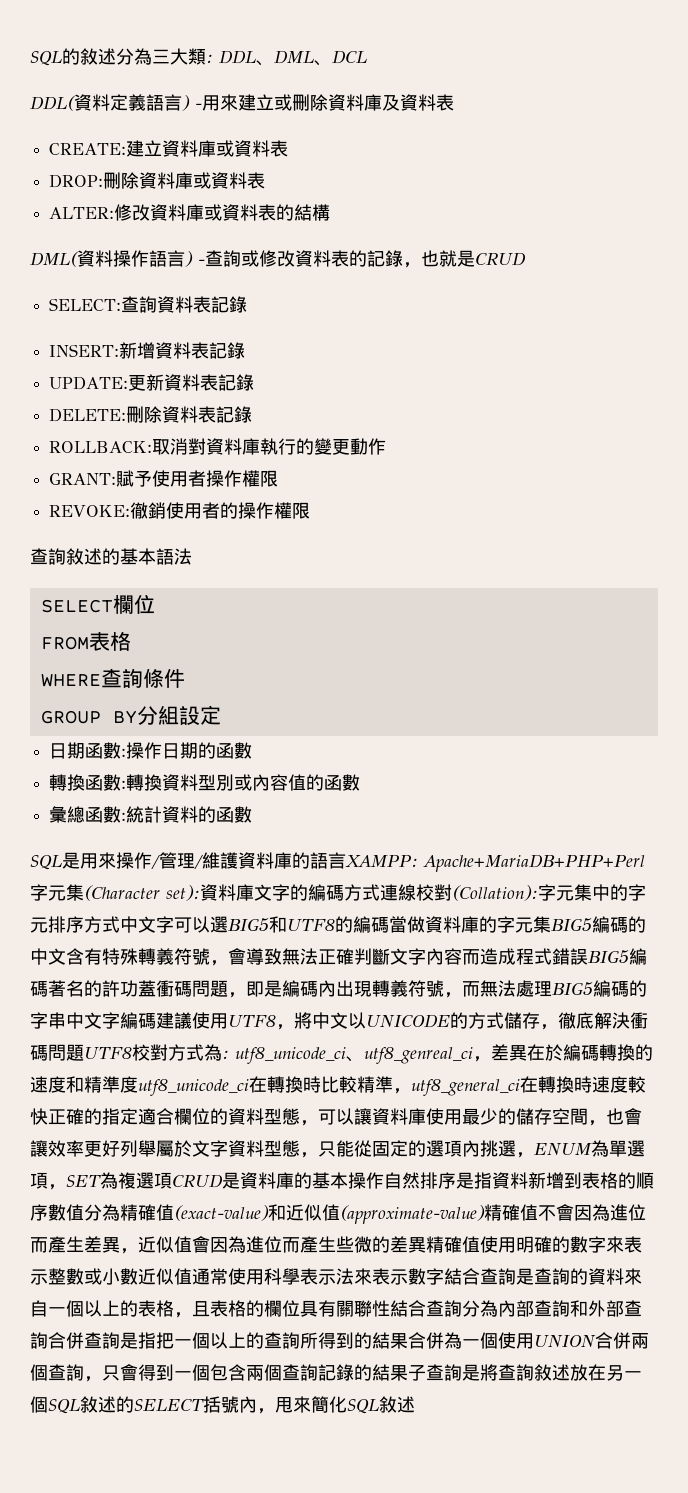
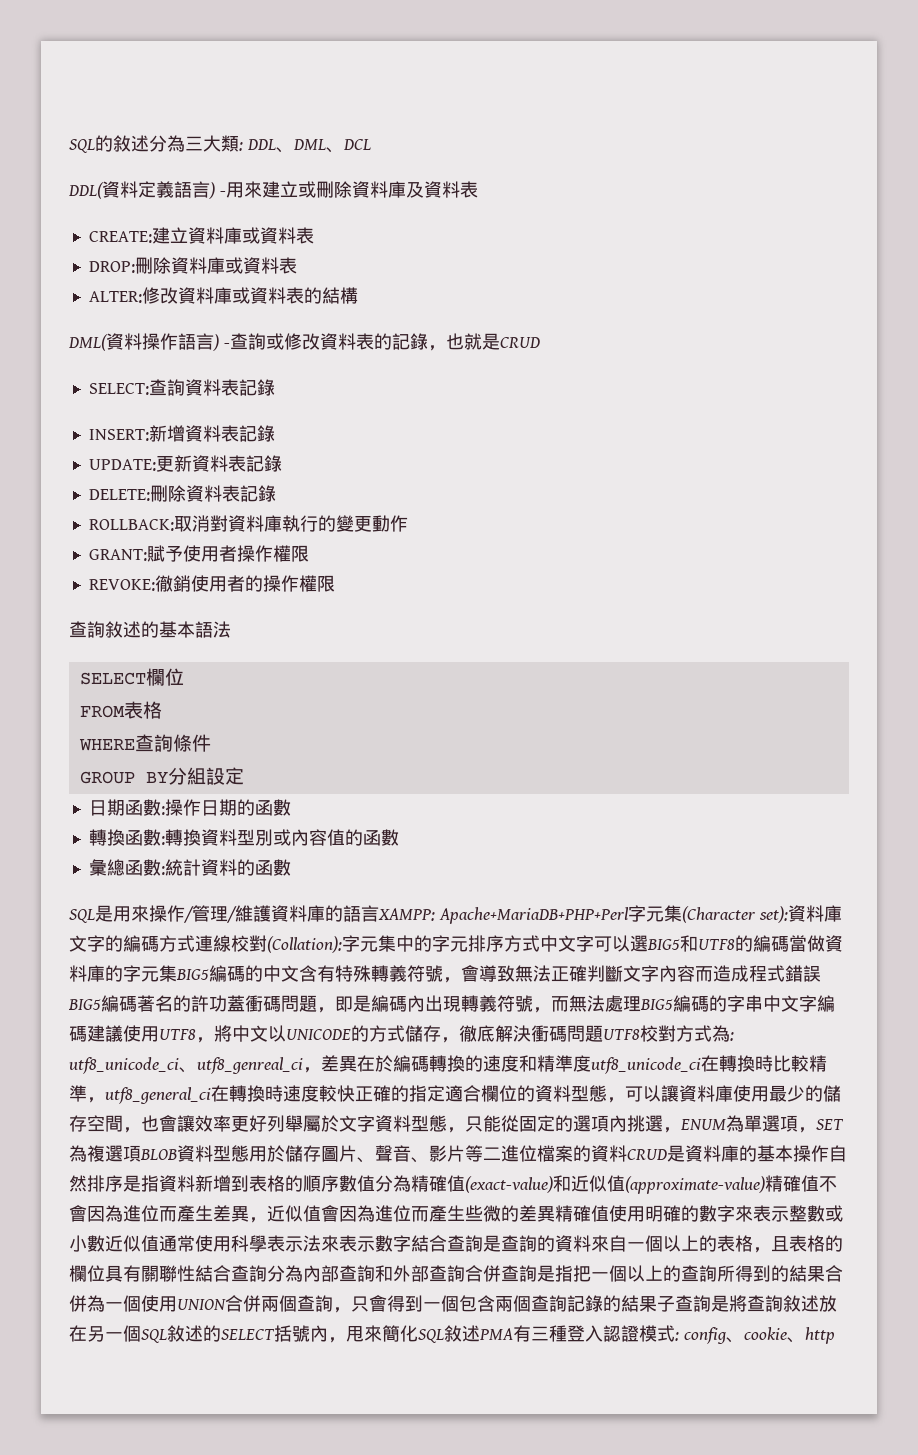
(172, 1180) none -> [140,1145,627,1163] BLOB資料型態用於儲存圖片、聲音、影片等二進位檔案的資料
(415, 1404) none -> [479,1325,835,1344] PMA有三種登入認證模式: config、cookie、http

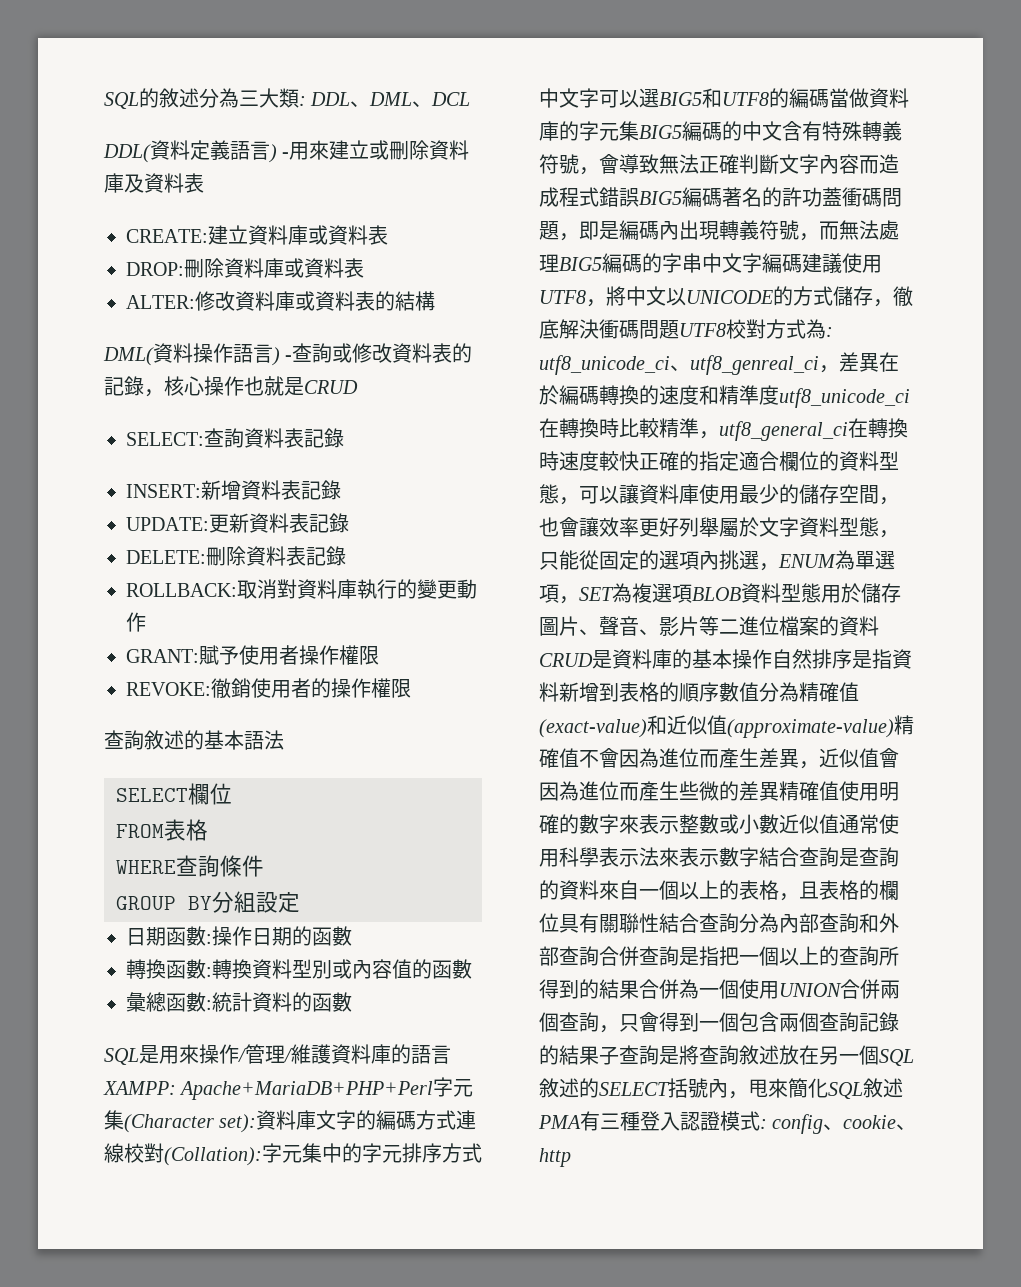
(446, 348) none -> [164,376,244,396] 核心操作

